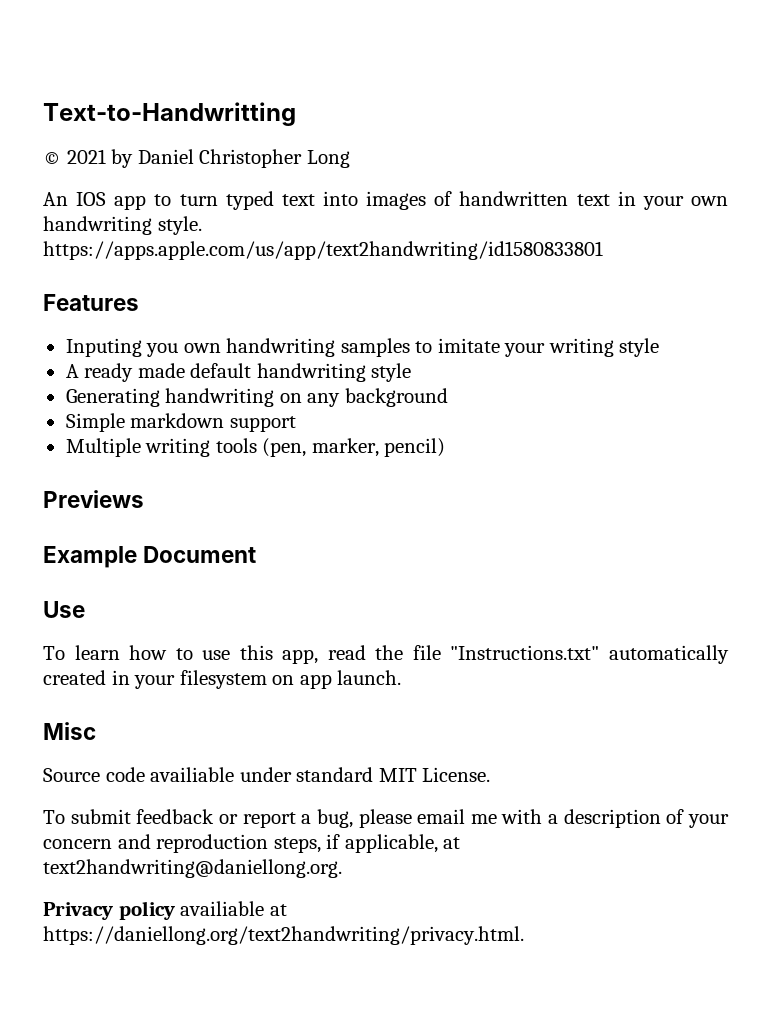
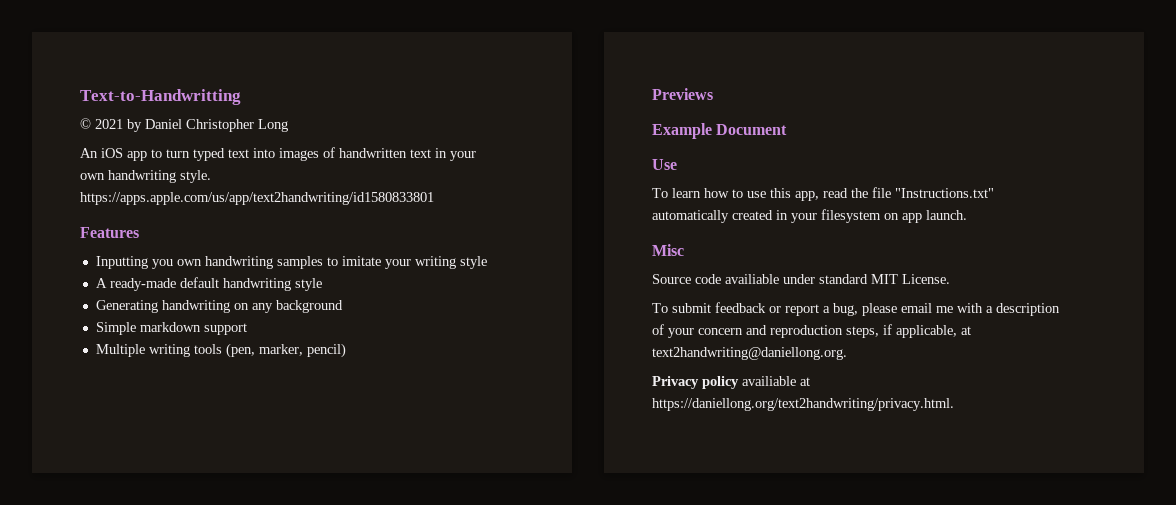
[76,192,107,206] IOS -> [101,148,123,158] iOS
[65,338,142,357] Inputing -> [95,256,148,269] Inputting
[84,363,185,382] ready made -> [109,278,176,291] ready-made

